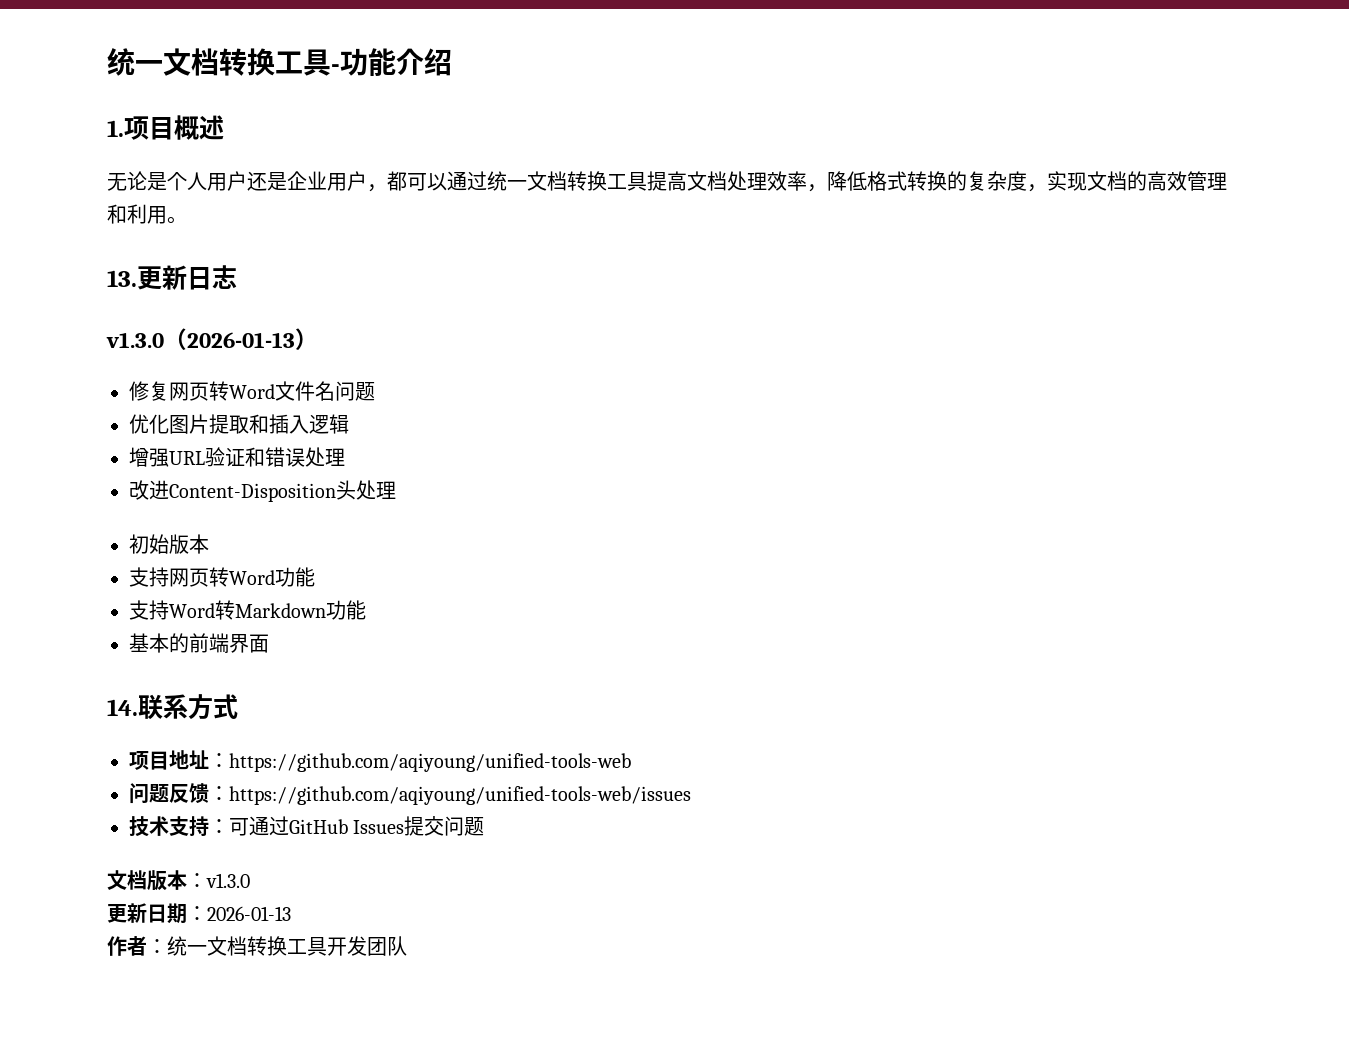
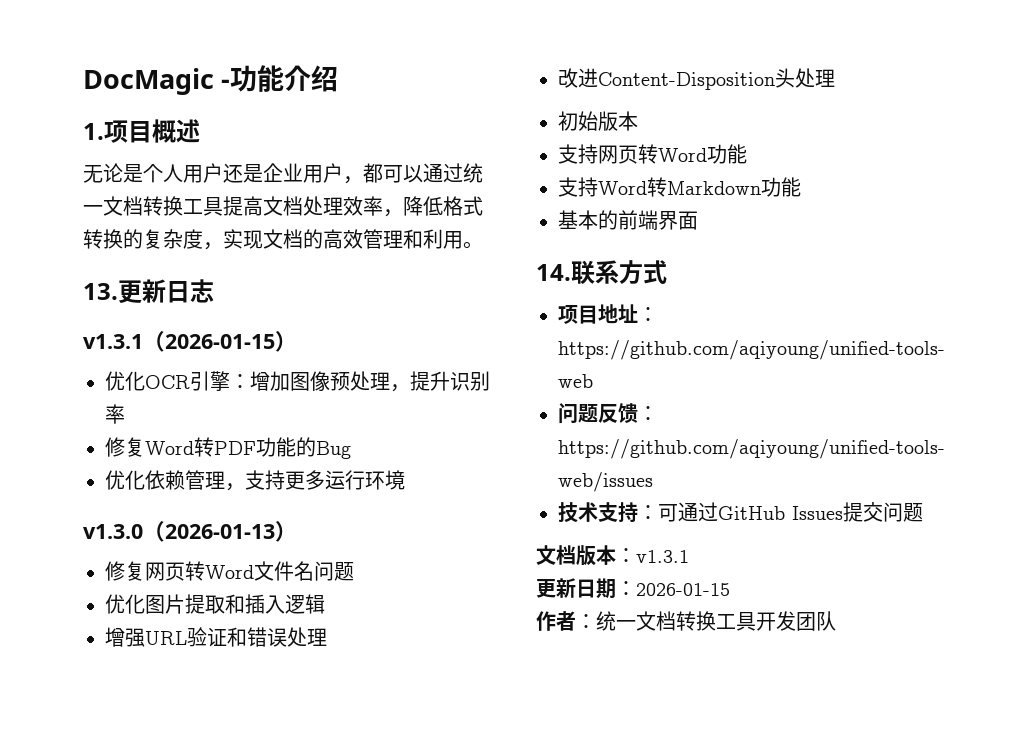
[107,48,331,76] 统一文档转换工具 -> [83,68,214,95] DocMagic
(237, 277) none -> [83,331,297,352] [105,371,490,392] [105,404,125,424] [105,437,351,459] [105,470,405,491] // v1.3.1（2026-01-15） // 优化OCR引擎：增加图像预处理，提升识别率 // 修复Word转PDF功能的Bug // 优化依赖管理，支持更多运行环境
[206,873,250,888] v1.3.0 -> [636,550,689,563] v1.3.1
[207,906,291,921] 2026-01-13 -> [636,583,730,596] 2026-01-15

